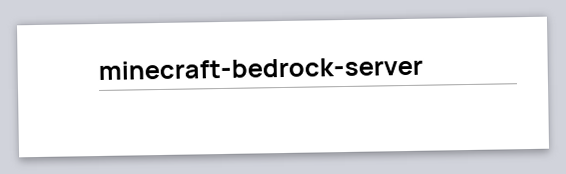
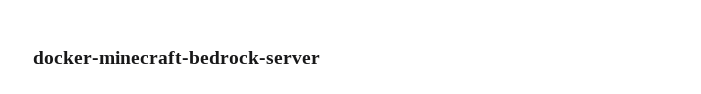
[98,56,423,80] minecraft-bedrock-server -> [33,51,320,64] docker-minecraft-bedrock-server

